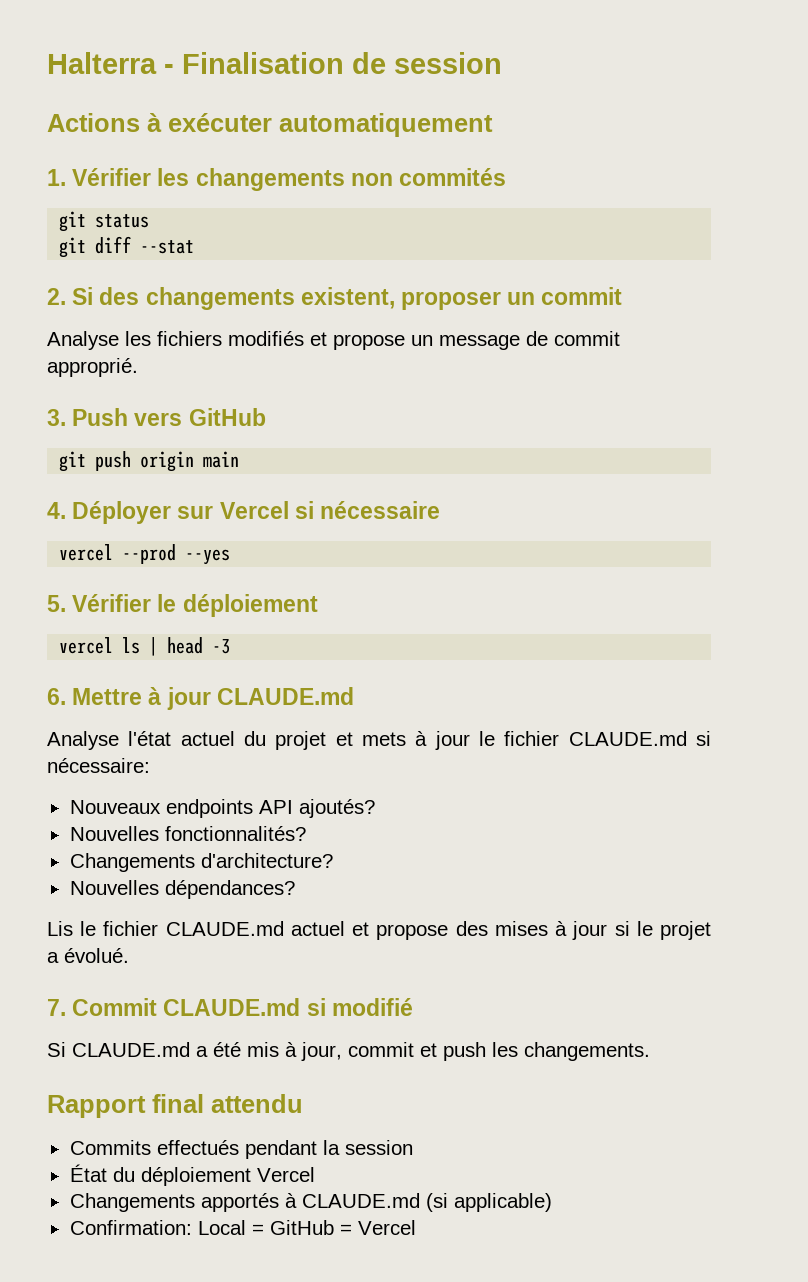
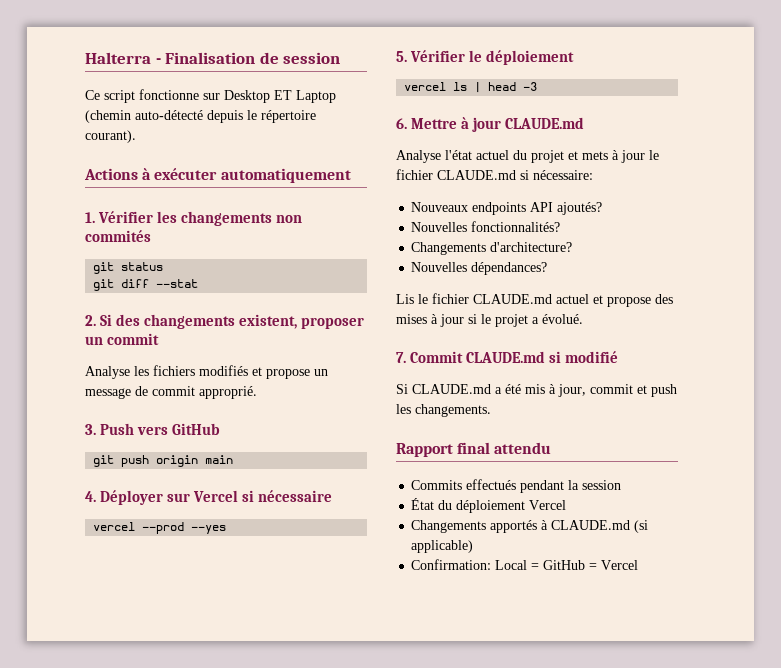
(502, 63) none -> [85,89,336,103] [85,110,316,123] [85,130,136,143] // Ce script fonctionne sur Desktop ET Laptop (chemin auto-détecté depuis le répertoire courant).

